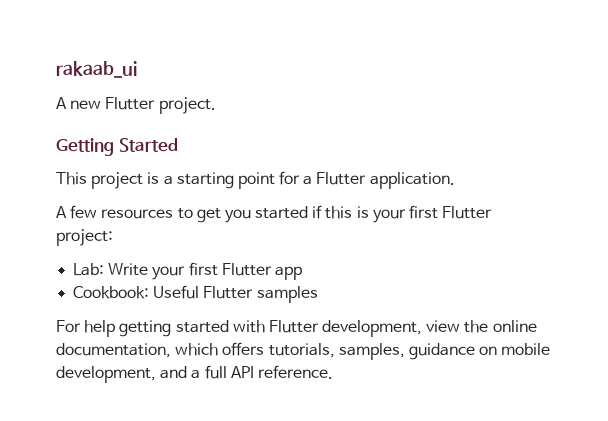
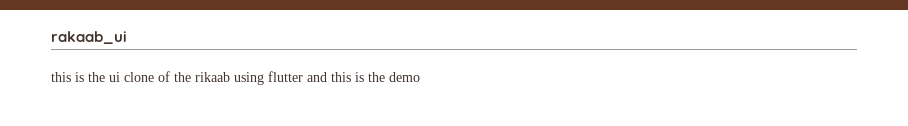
[56,97,216,114] [56,138,178,156] [56,171,455,189] [56,205,493,223] [56,229,113,246] [73,262,302,280] [73,285,318,303] [56,320,537,337] [56,342,551,360] [56,365,333,383] A new Flutter project. // Getting Started // This project is a starting point for a Flutter application. // A few resources to get you started if this is your first Flutter project: // Lab: Write your first Flutter app // Cookbook: Useful Flutter samples // For help getting started with Flutter development, view the online documentation, which offers tutorials, samples, guidance on mobile development, and a full API reference. -> [51,71,420,85] this is the ui clone of the rikaab using flutter and this is the demo

